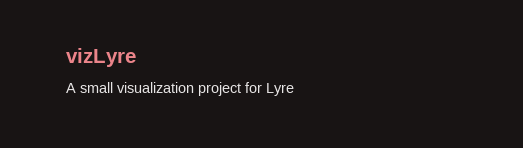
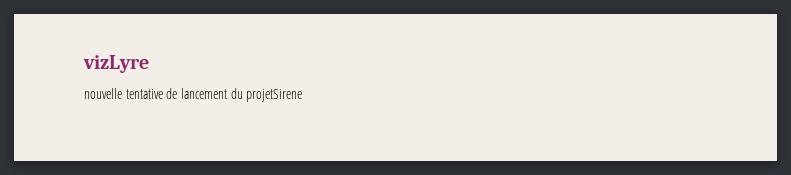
[66,82,294,96] A small visualization project for Lyre -> [84,88,303,102] nouvelle tentative de lancement du projetSirene

